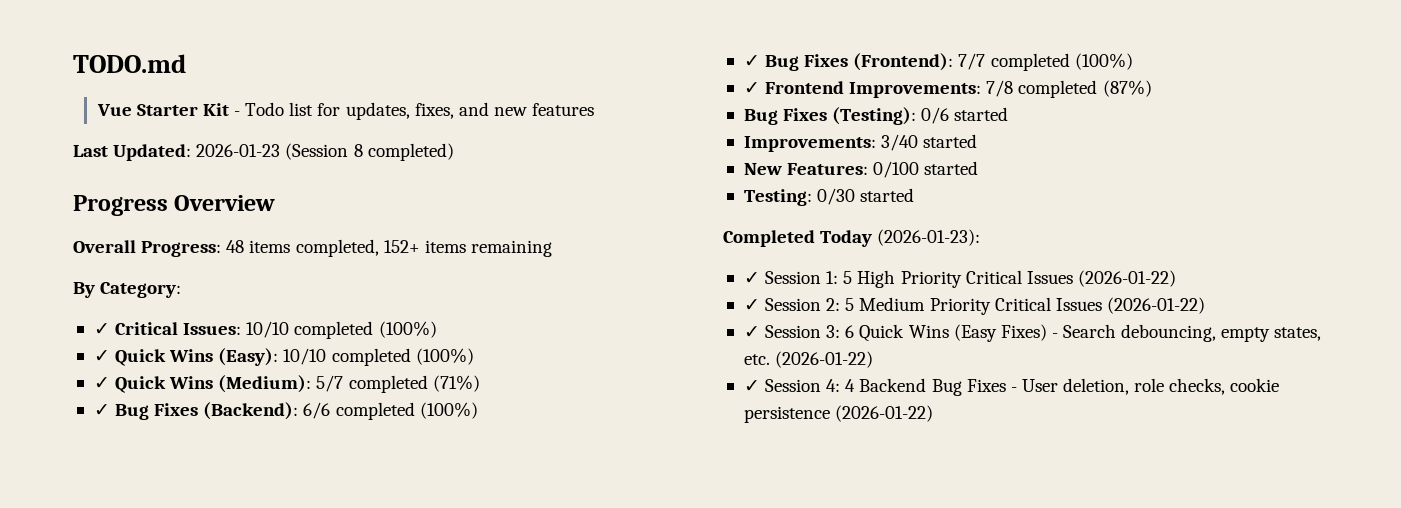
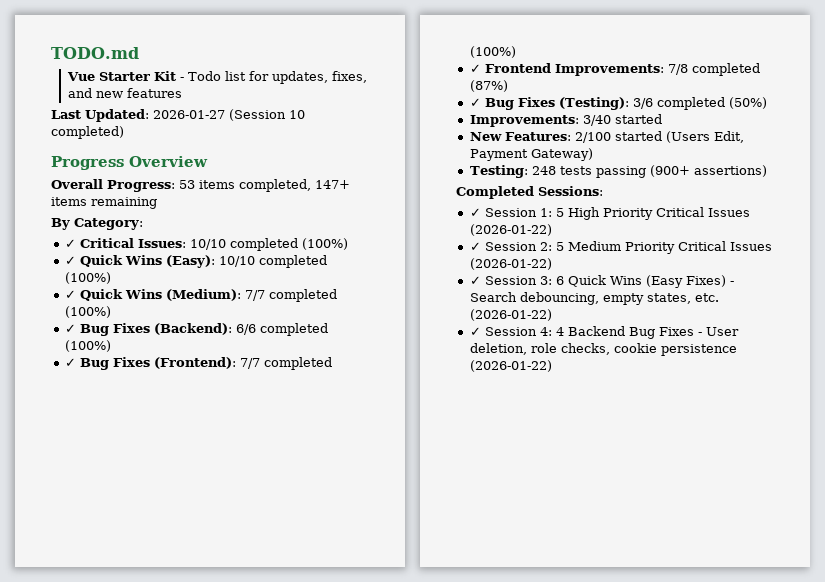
[196,143,363,160] 2026-01-23 (Session 8 -> [153,109,305,121] 2026-01-27 (Session 10
[226,240,245,253] 48 -> [179,180,195,189] 53
[383,240,420,253] 152+ -> [315,180,350,189] 147+
[316,375,480,393] 5/7 completed (71%) -> [244,289,337,302] [64,306,111,318] 7/7 completed (100%)
(1152, 88) none -> [469,98,481,107] ✓
[921,107,1009,124] 0/6 started -> [632,97,767,110] 3/6 completed (50%)
[873,161,979,178] [743,188,915,206] 0/100 started // Testing: 0/30 started -> [574,131,744,143] [469,148,593,161] [469,165,767,178] 2/100 started (Users Edit, Payment Gateway) // Testing: 248 tests passing (900+ assertions)
[820,229,981,247] Today (2026-01-23): -> [538,186,603,196] Sessions:

